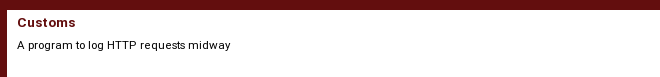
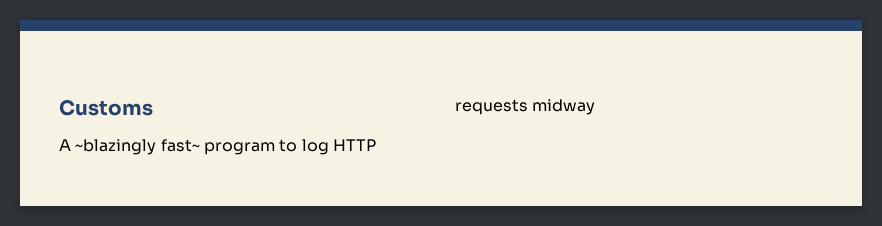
(25, 45) none -> [75,139,200,155] ~blazingly fast~

